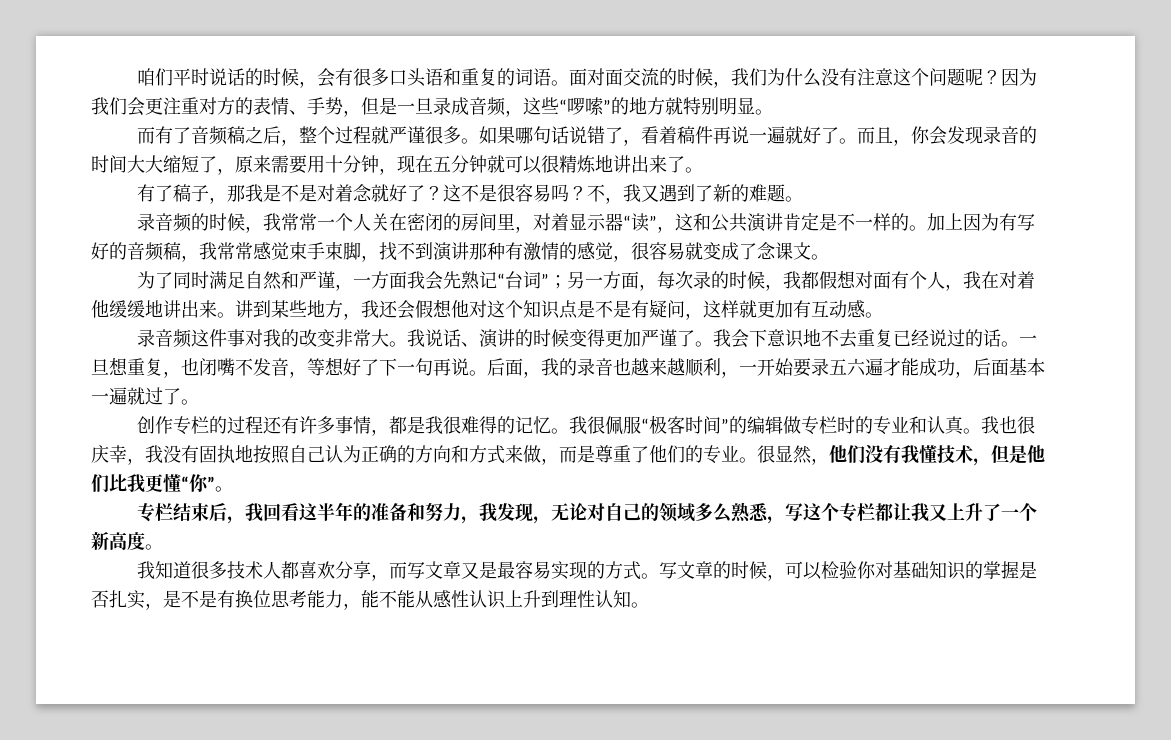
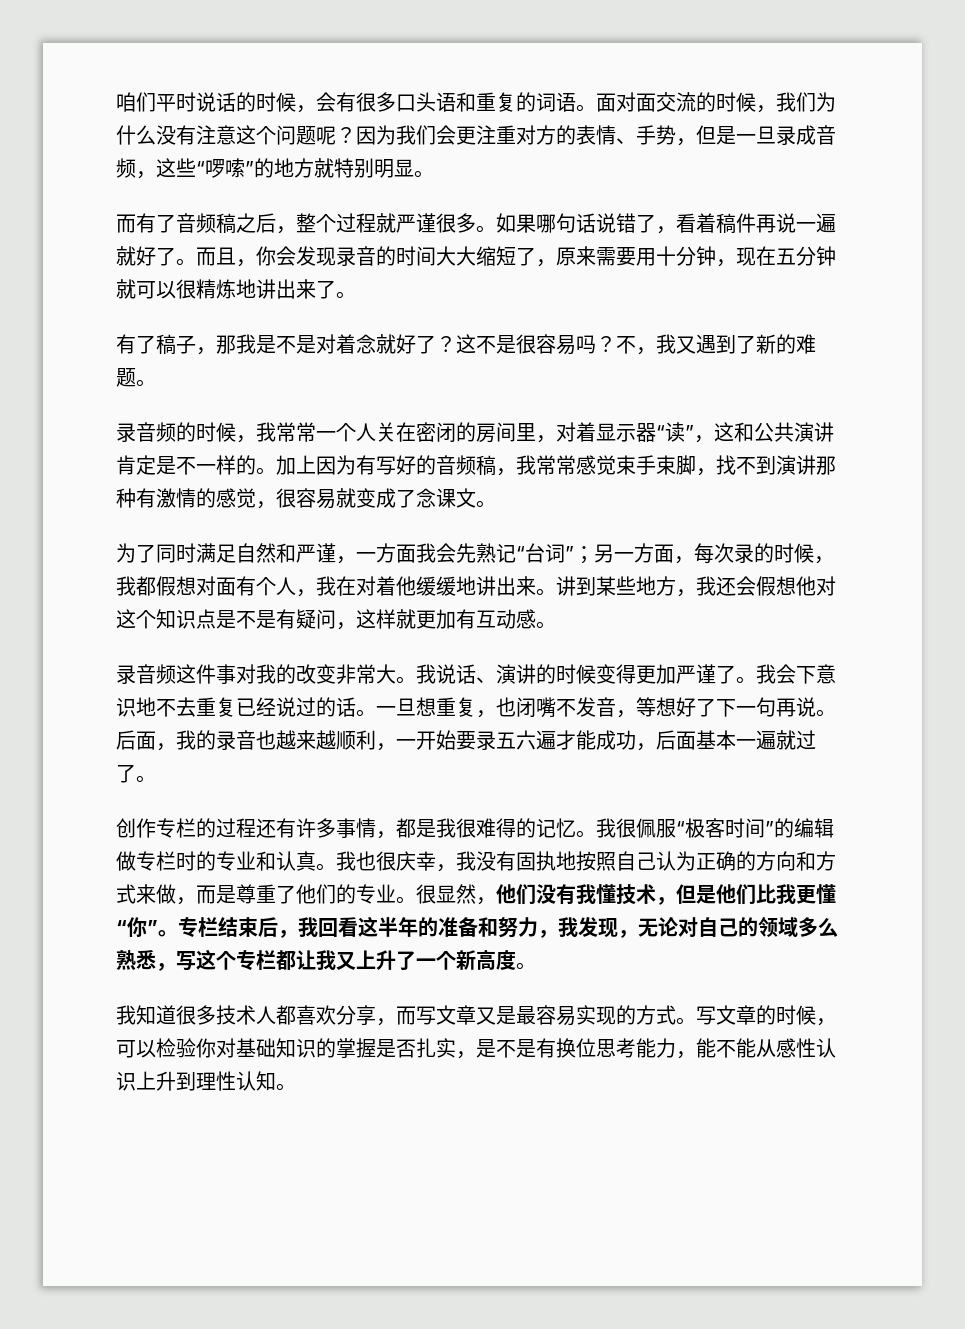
(233, 489) // -> (178, 933) none

